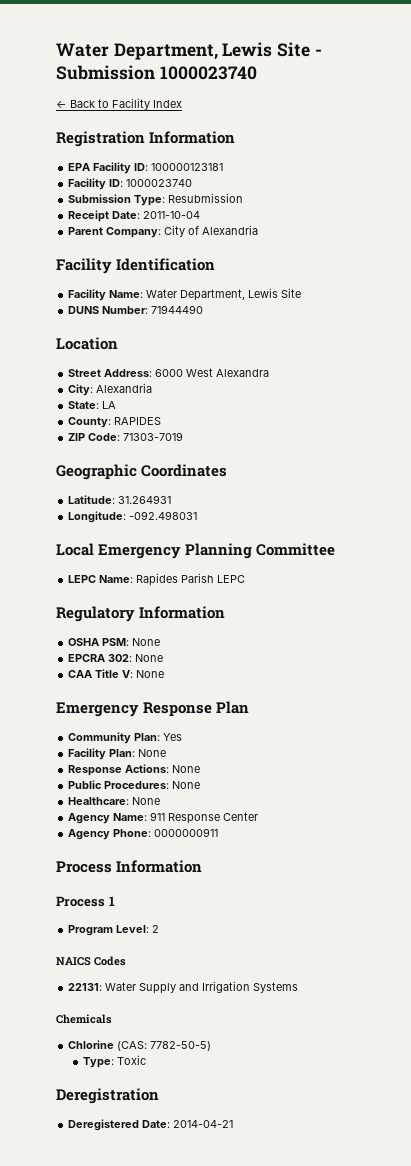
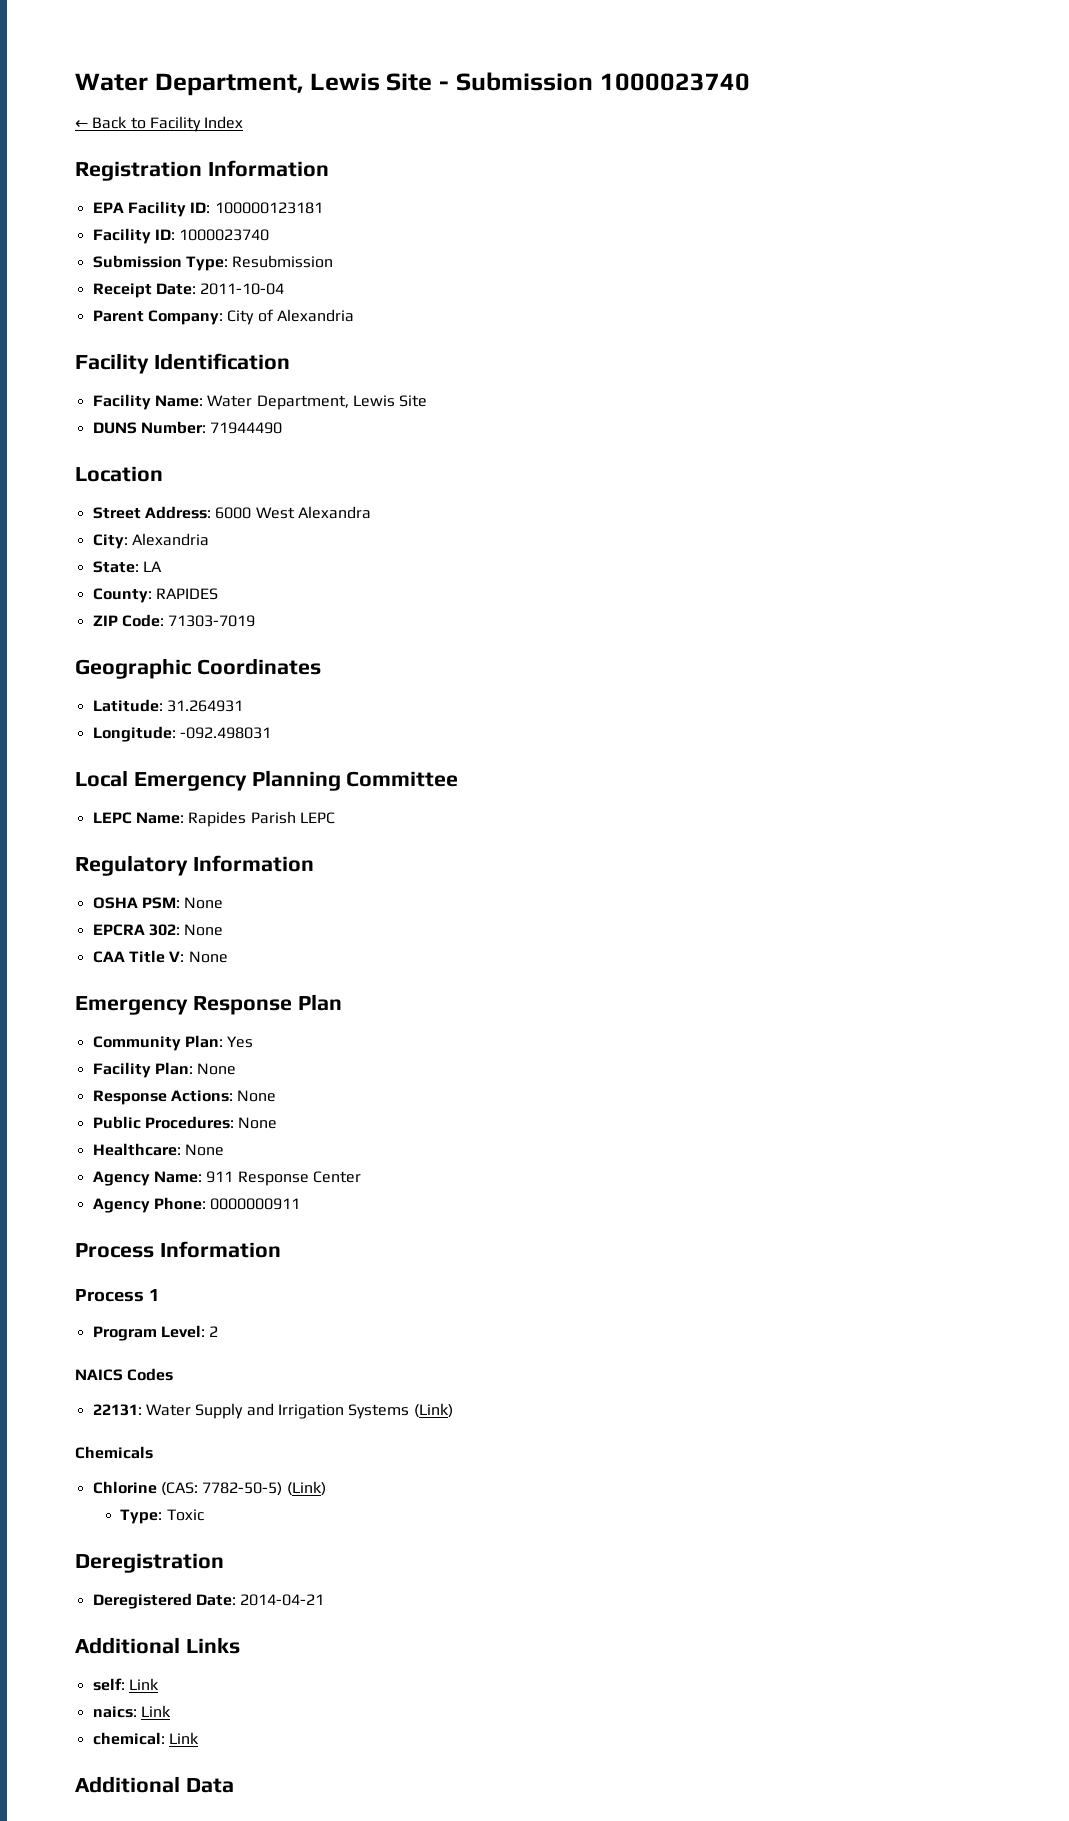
(299, 987) none -> [413,1403,453,1418] (Link)
(212, 1046) none -> [286,1481,326,1496] (Link)
(234, 1124) none -> [75,1637,240,1654] [92,1678,159,1691] [92,1705,171,1718] [92,1732,199,1745] [75,1776,234,1793] // Additional Links // self: Link // naics: Link // chemical: Link // Additional Data

